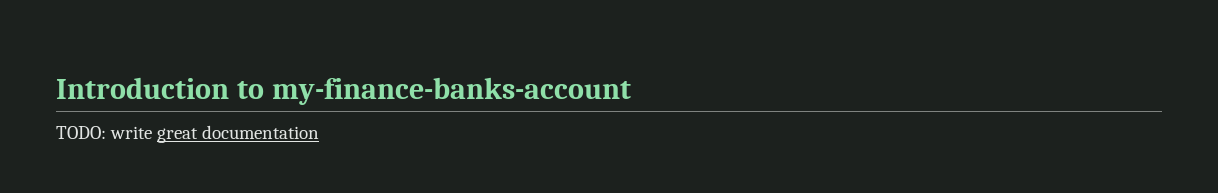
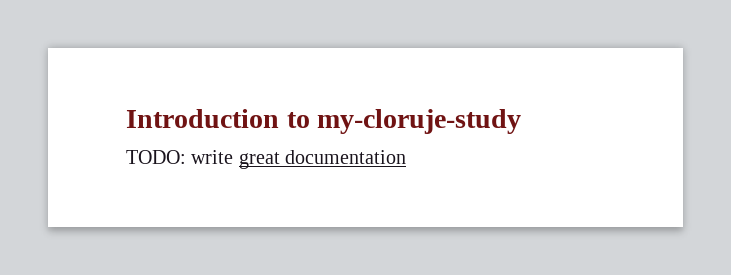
[271,77,631,105] my-finance-banks-account -> [317,109,522,134] my-cloruje-study

